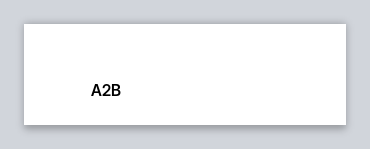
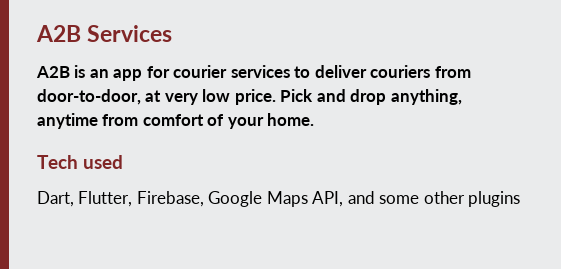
[91,84,121,96] A2B -> [36,25,173,42] [36,65,471,81] [37,89,462,105] [37,113,315,129] [37,155,123,169] [37,191,521,207] A2B Services // A2B is an app for courier services to deliver couriers from door-to-door, at very low price. Pick and drop anything, anytime from comfort of your home. // Tech used // Dart, Flutter, Firebase, Google Maps API, and some other plugins

